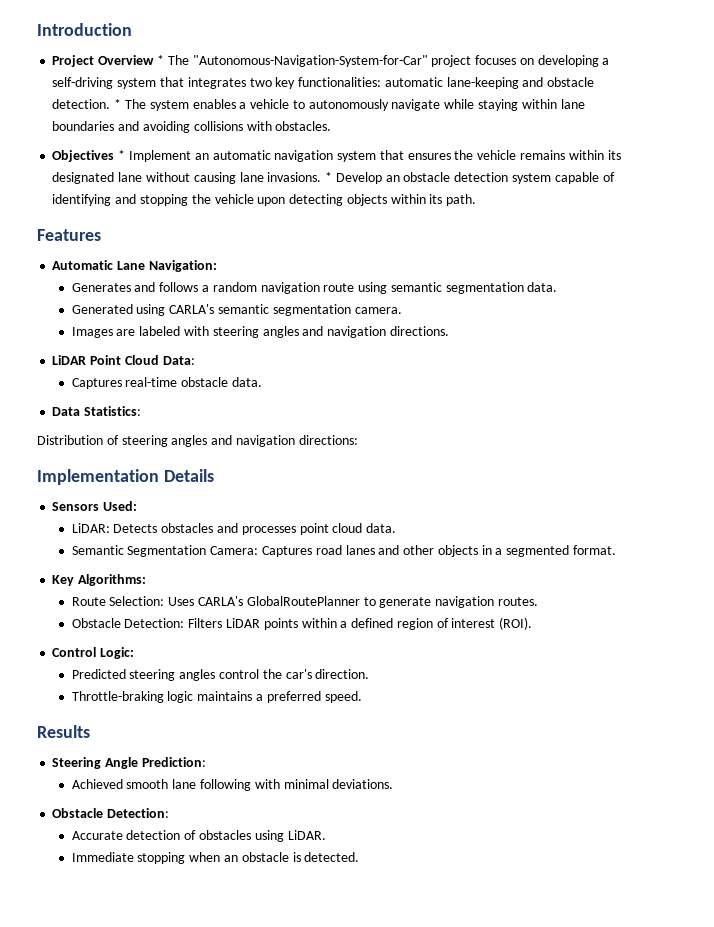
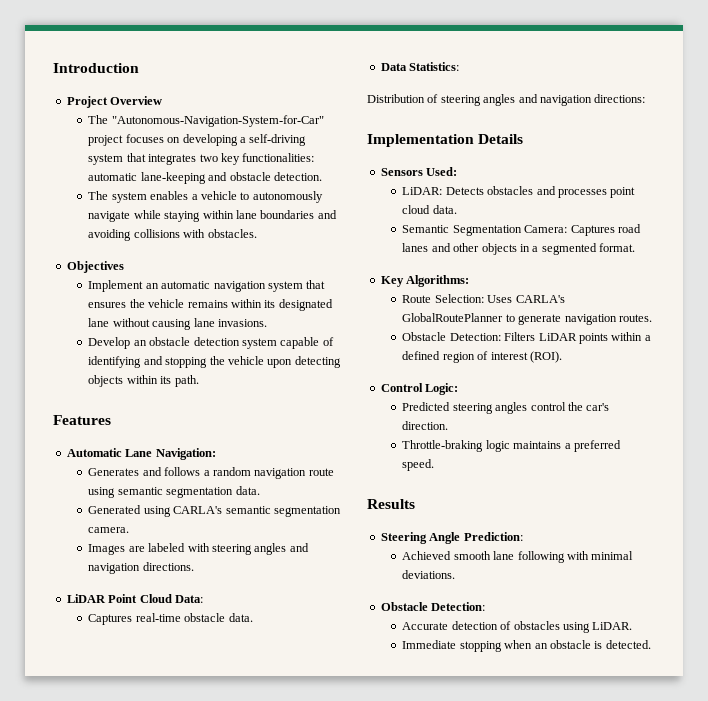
[156,55,164,65] * -> (163, 100) //
[114,99,122,109] * -> (322, 176) //
[118,150,126,160] * -> (124, 267) //
[325,172,333,182] * -> (267, 323) //

